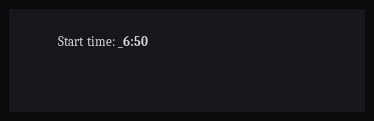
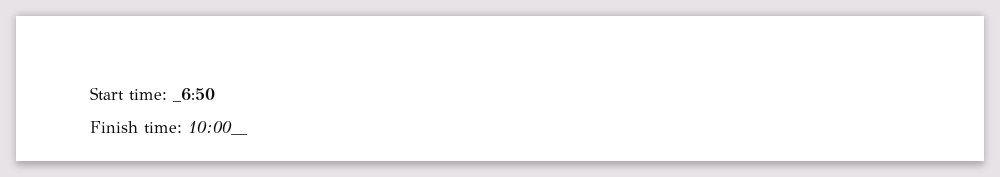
(149, 41) none -> [90,121,247,135] // Finish time: 10:00__

